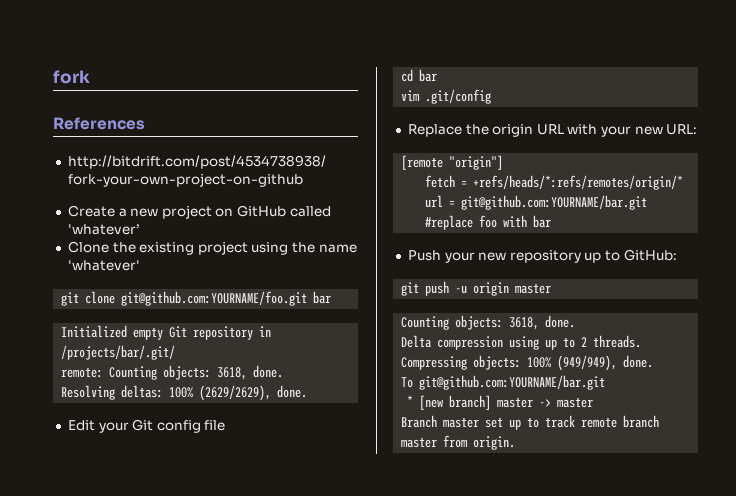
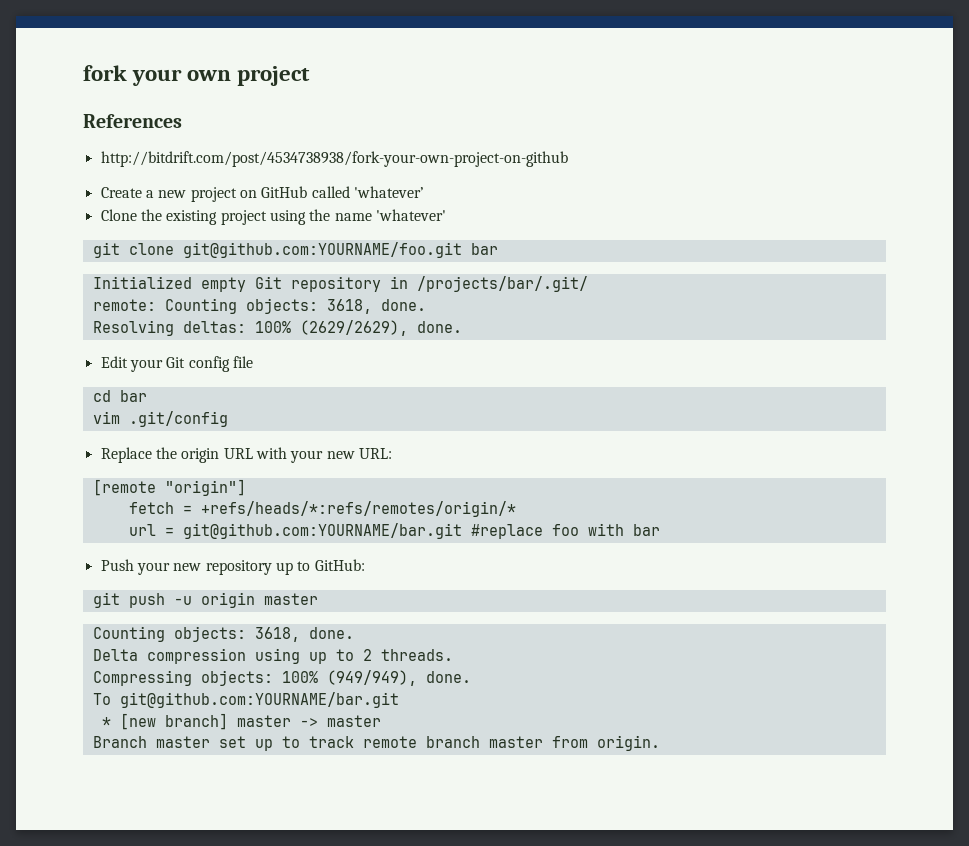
(90, 77) none -> [132,66,311,86] your own project

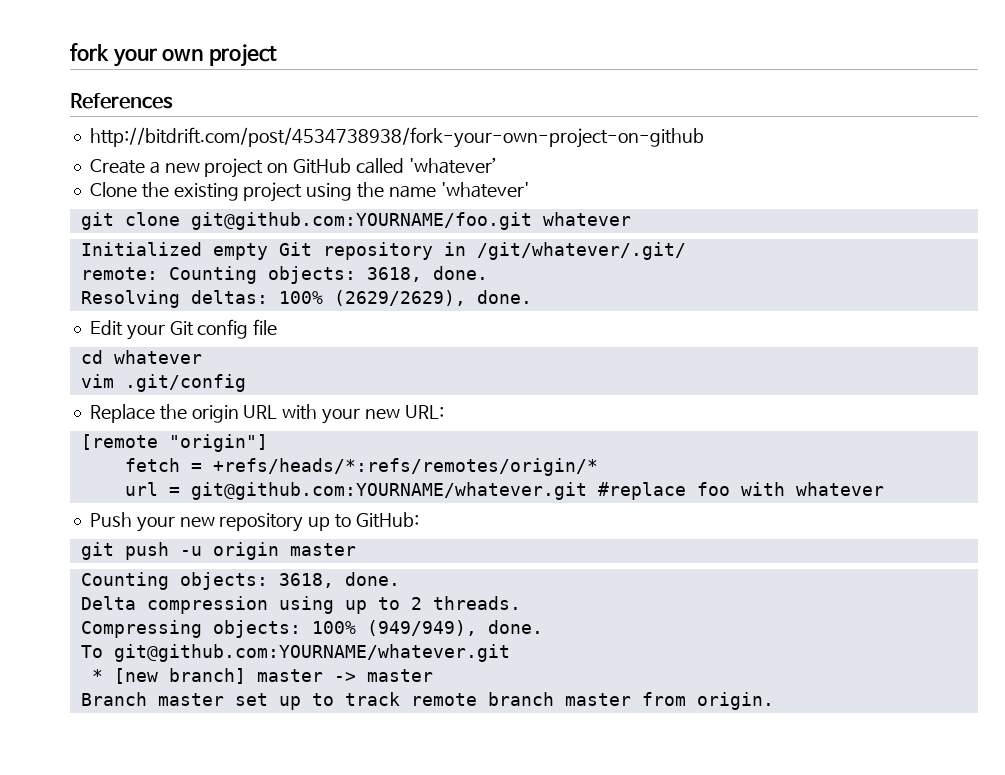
[470,243,498,255] bar -> [542,212,631,226] whatever
[416,276,588,292] /projects/bar/.git/ -> [476,242,686,260] /git/whatever/.git/
[119,390,147,402] bar -> [113,350,202,364] whatever
[182,523,462,539] git@github.com:YOURNAME/bar.git -> [190,482,587,500] git@github.com:YOURNAME/whatever.git
[632,524,660,536] bar -> [795,482,884,496] whatever
[119,692,399,708] git@github.com:YOURNAME/bar.git -> [113,644,510,662] git@github.com:YOURNAME/whatever.git

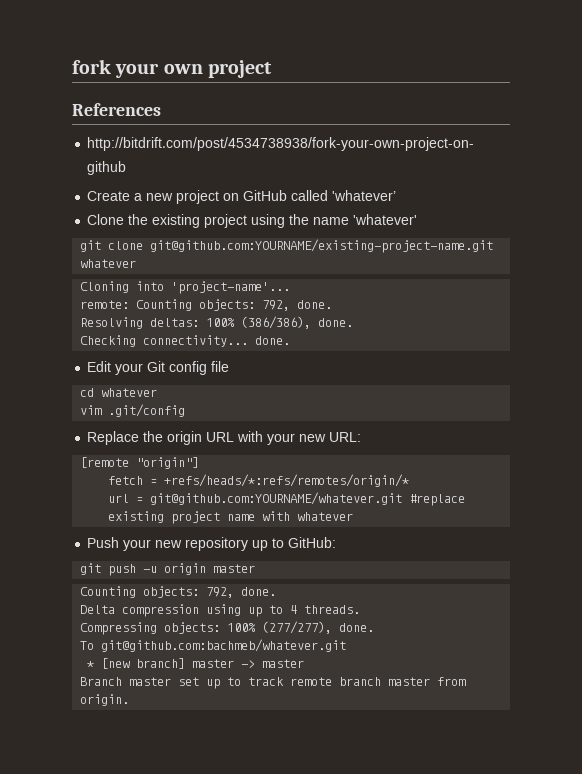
[190,212,631,230] [80,242,686,260] git@github.com:YOURNAME/foo.git whatever // Initialized empty Git repository in /git/whatever/.git/ -> [150,239,494,253] [80,259,137,268] [80,281,291,294] git@github.com:YOURNAME/existing-project-name.git whatever // Cloning into 'project-name'...
[366,267,422,282] 3618, -> [262,300,291,311] 792,
[333,290,466,306] (2629/2629), -> [241,316,354,329] [80,335,249,347] (386/386), done. // Checking connectivity...
[696,482,730,496] foo -> [108,511,256,524] existing project name
[278,573,334,588] 3618, -> [206,587,235,598] 792,
[410,597,422,610] 2 -> [290,605,298,614] 4
[366,620,477,636] (949/949), -> [262,621,333,634] (277/277),
[113,644,510,662] git@github.com:YOURNAME/whatever.git -> [101,639,347,652] git@github.com:bachmeb/whatever.git

